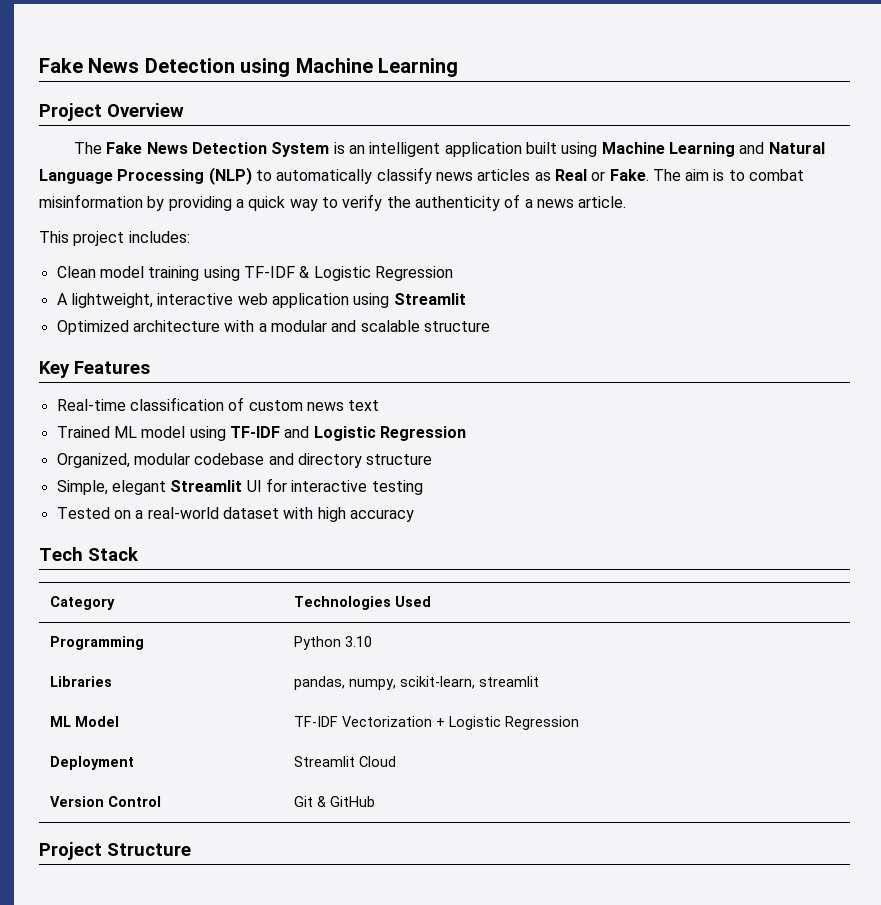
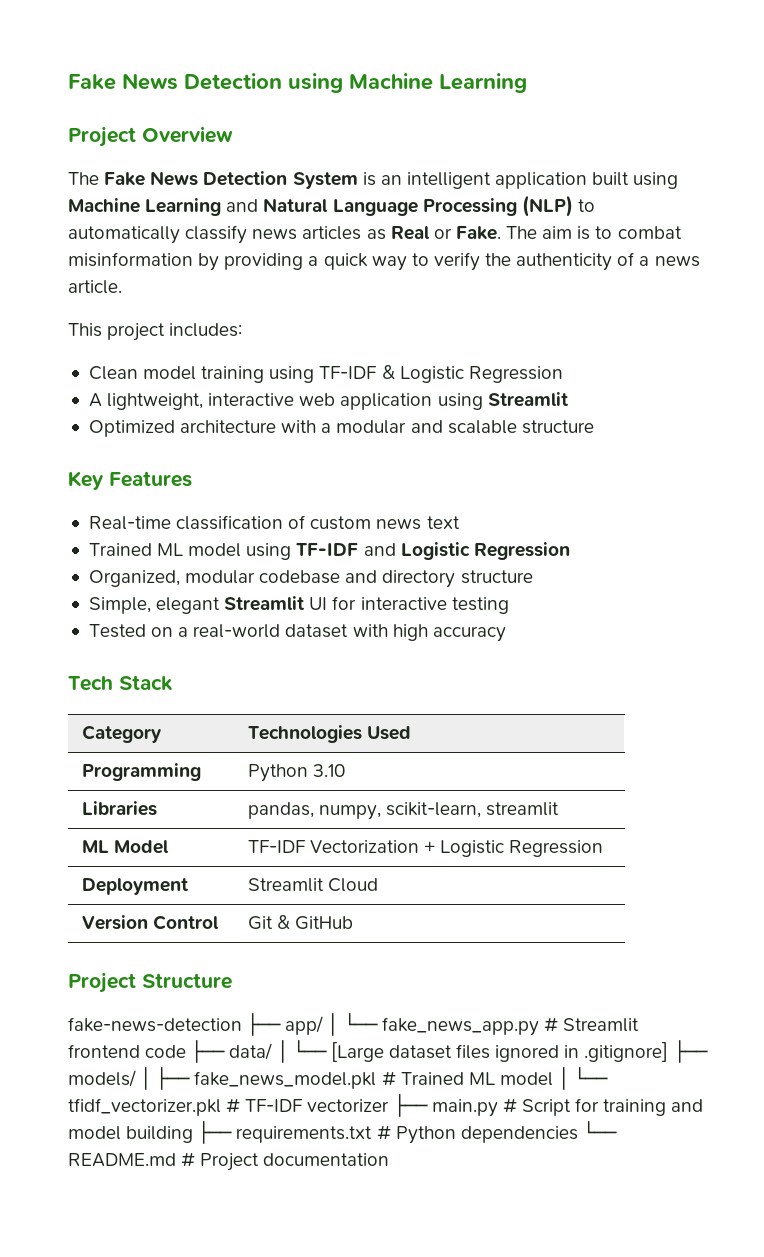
(191, 849) none -> [68,1013,639,1036] [68,1040,708,1063] [68,1067,609,1090] [68,1094,704,1117] [68,1121,617,1144] [68,1152,390,1171] // fake-news-detection ├── app/ │ └── fake_news_app.py # Streamlit frontend code ├── data/ │ └── [Large dataset files ignored in .gitignore] ├── models/ │ ├── fake_news_model.pkl # Trained ML model │ └── tfidf_vectorizer.pkl # TF-IDF vectorizer ├── main.py # Script for training and model building ├── requirements.txt # Python dependencies └── README.md # Project documentation

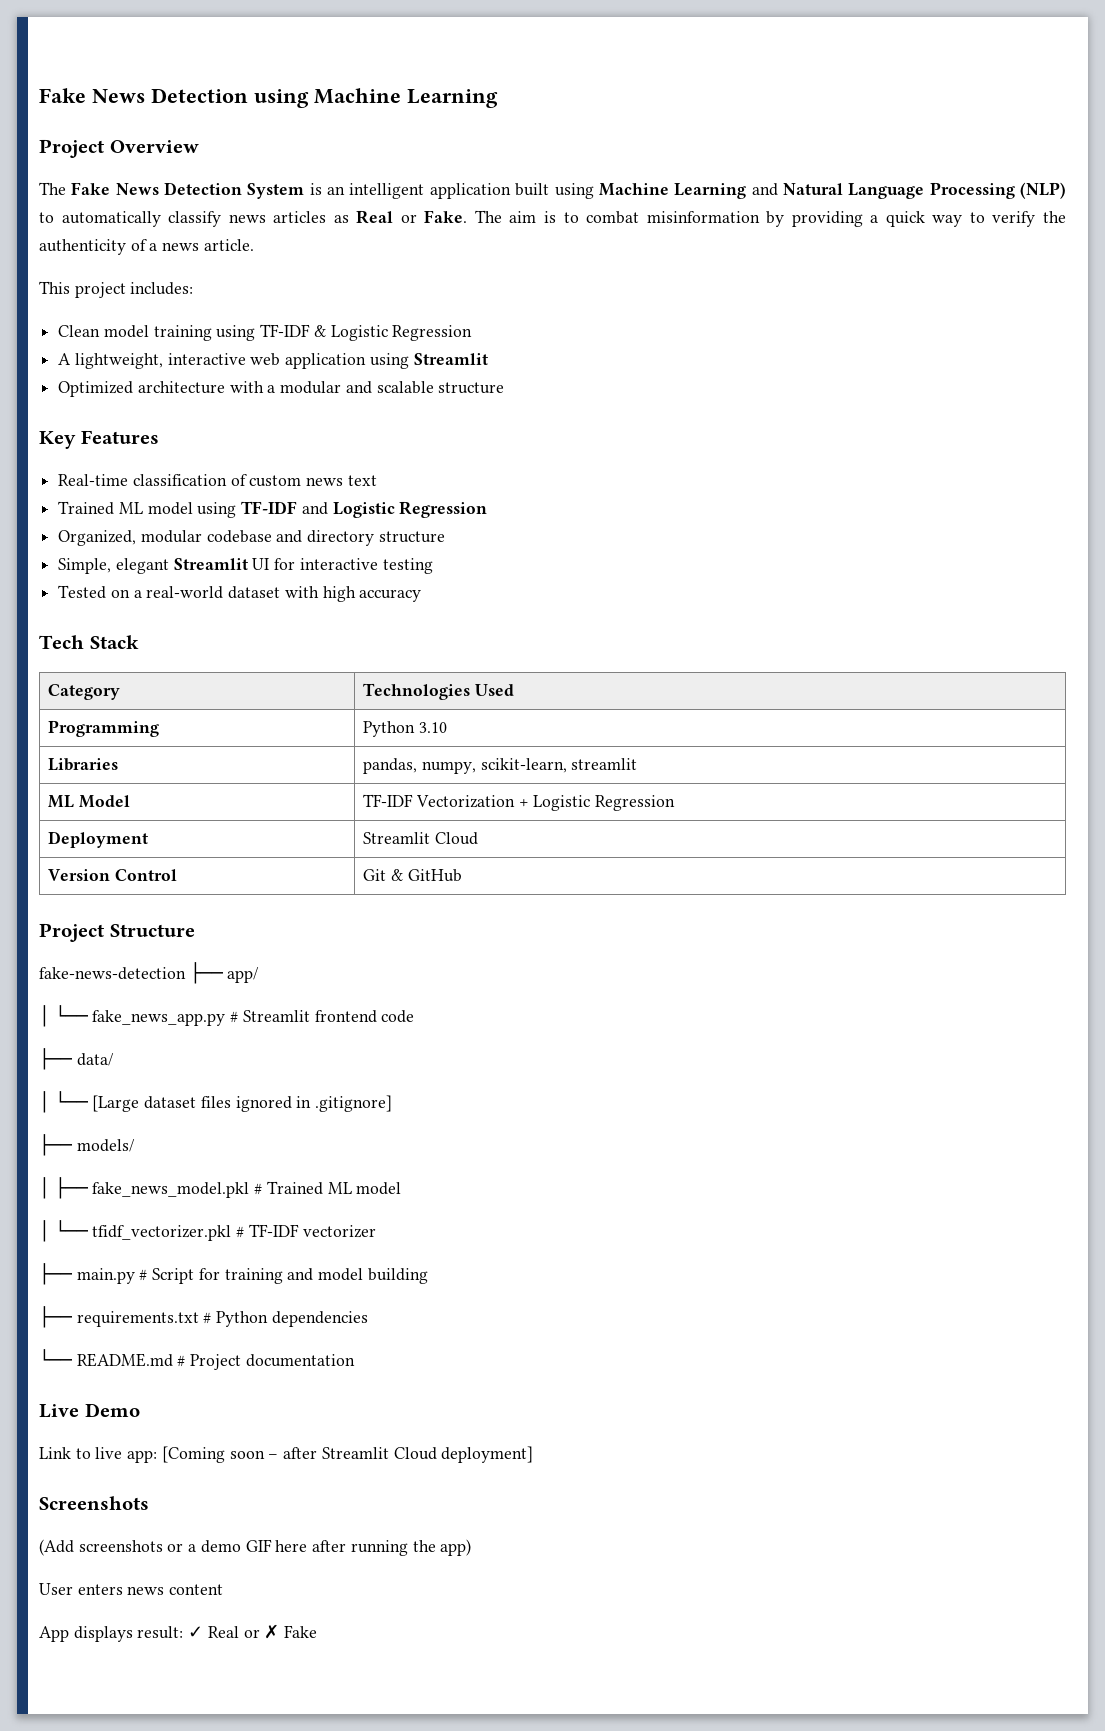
(324, 1025) none -> (260, 975) //
(187, 1051) none -> (415, 1016) //
(273, 1051) none -> (114, 1059) //
(669, 1052) none -> (393, 1103) //
(136, 1078) none -> (135, 1145) //
(553, 1079) none -> (402, 1188) //
(390, 1105) none -> (376, 1231) //
(194, 1134) none -> (428, 1276) //
(578, 1134) none -> (368, 1319) //
(390, 1159) none -> [39,1403,140,1418] [39,1446,534,1463] [39,1496,149,1510] [39,1539,472,1556] [39,1583,224,1595] [39,1624,318,1642] // Live Demo // Link to live app: [Coming soon – after Streamlit Cloud deployment] // Screenshots // (Add screenshots or a demo GIF here after running the app) // User enters news content // App displays result: ✓ Real or ✗ Fake

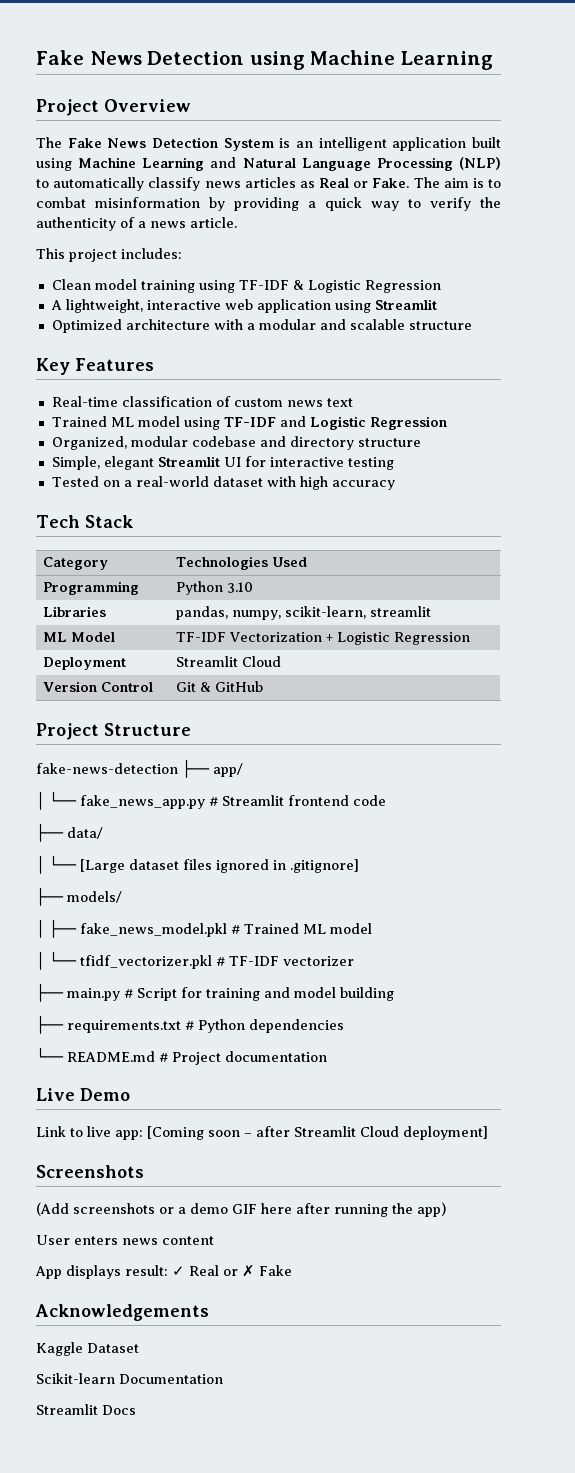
(318, 1631) none -> [35,1304,209,1321] [36,1342,139,1356] [36,1373,223,1384] [36,1404,136,1415] // Acknowledgements // Kaggle Dataset // Scikit-learn Documentation // Streamlit Docs

